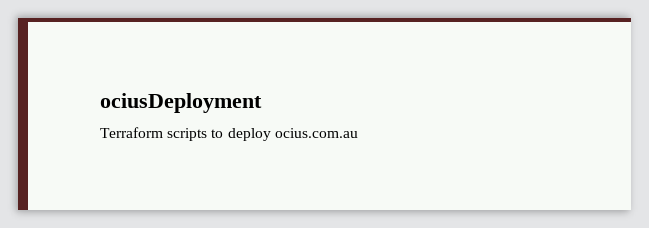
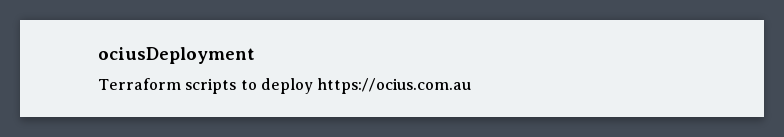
[274,128,358,138] ocius.com.au -> [317,78,472,94] https://ocius.com.au

